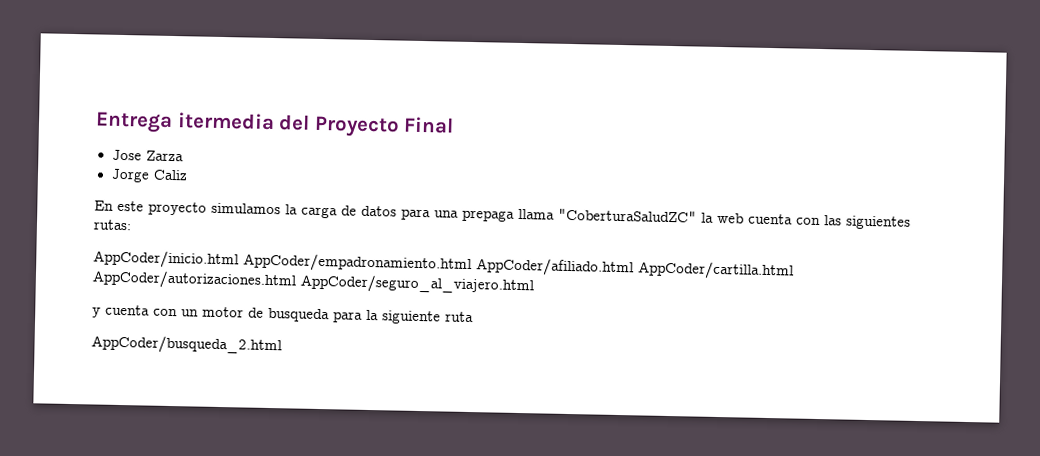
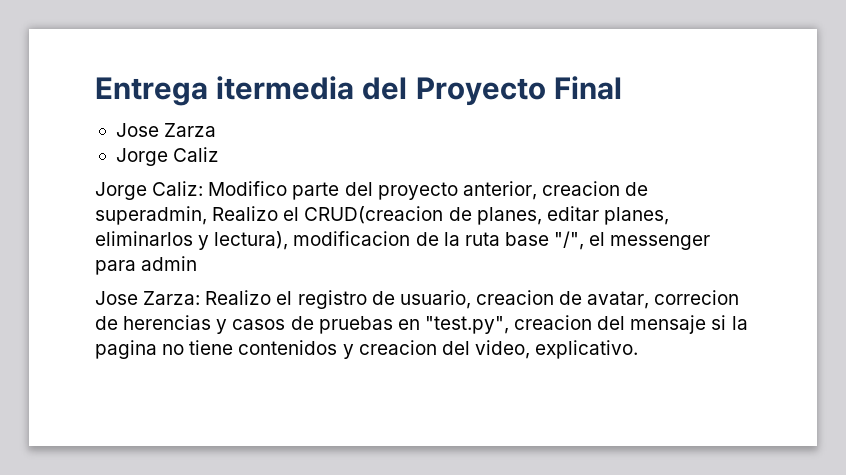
[94,200,911,230] [93,219,132,231] [93,249,794,281] [92,269,534,296] [92,304,474,325] [91,334,282,356] En este proyecto simulamos la carga de datos para una prepaga llama "CoberturaSaludZC" la web cuenta con las siguientes rutas: // AppCoder/inicio.html AppCoder/empadronamiento.html AppCoder/afiliado.html AppCoder/cartilla.html AppCoder/autorizaciones.html AppCoder/seguro_al_viajero.html // y cuenta con un motor de busqueda para la siguiente ruta // AppCoder/busqueda_2.html -> [95,181,649,200] [95,206,669,225] [95,231,711,250] [95,256,198,275] [95,290,740,309] [95,315,748,334] [95,340,639,359] Jorge Caliz: Modifico parte del proyecto anterior, creacion de superadmin, Realizo el CRUD(creacion de planes, editar planes, eliminarlos y lectura), modificacion de la ruta base "/", el messenger para admin // Jose Zarza: Realizo el registro de usuario, creacion de avatar, correcion de herencias y casos de pruebas en "test.py", creacion del mensaje si la pagina no tiene contenidos y creacion del video, explicativo.

